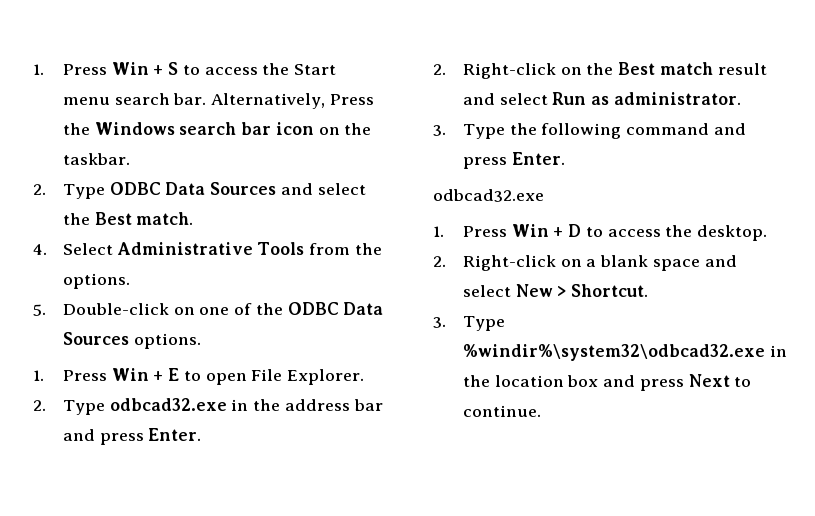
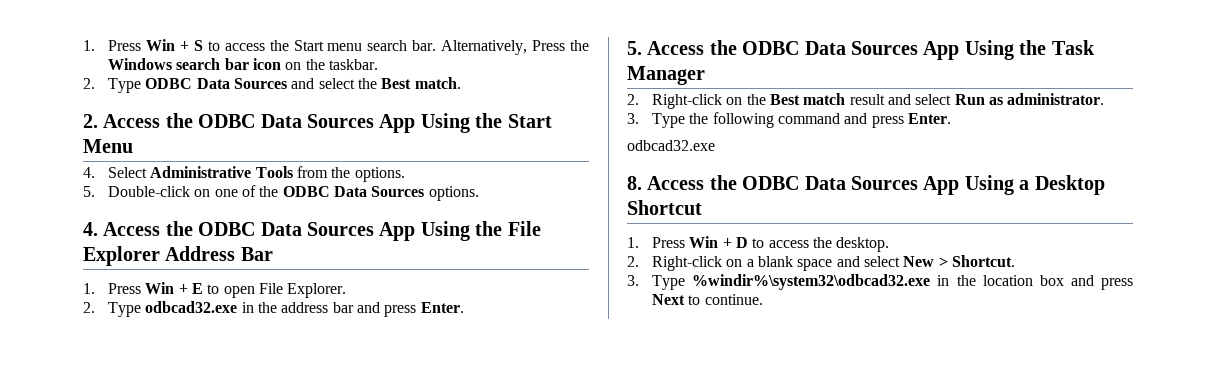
(194, 218) none -> [83,113,552,133] [83,139,133,153] // 2. Access the ODBC Data Sources App Using the Start Menu
(201, 341) none -> [83,221,541,241] [83,246,273,266] // 4. Access the ODBC Data Sources App Using the File Explorer Address Bar
(202, 434) none -> [627,40,1095,60] [627,66,705,85] // 5. Access the ODBC Data Sources App Using the Task Manager
(544, 195) none -> [627,175,1105,195] [627,200,702,215] // 8. Access the ODBC Data Sources App Using a Desktop Shortcut

